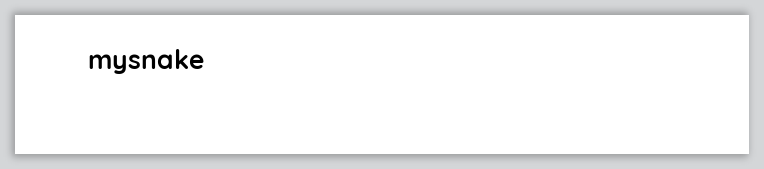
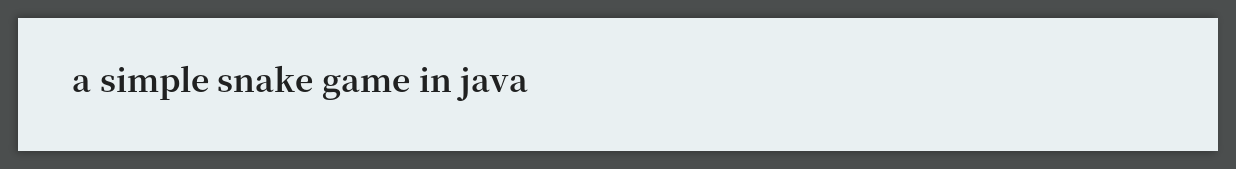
[88,49,204,74] mysnake -> [72,65,529,101] a simple snake game in java

